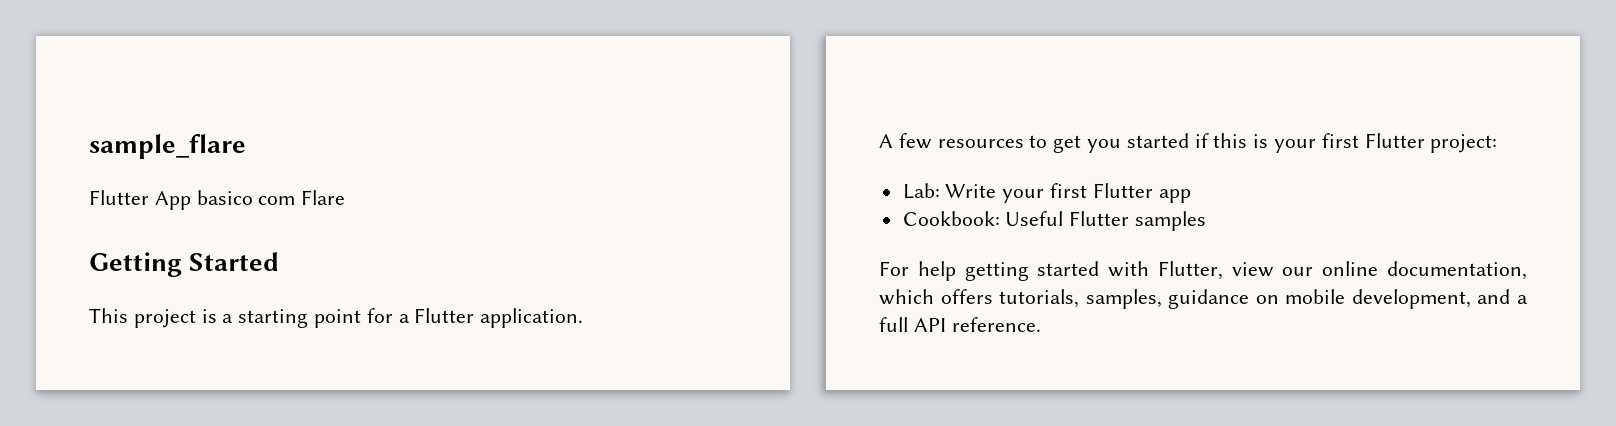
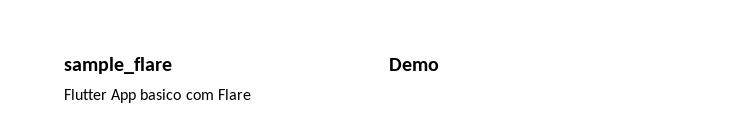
[89,252,280,277] [89,308,584,328] [879,133,1498,153] [902,183,1191,203] [902,211,1207,231] [879,261,1527,281] [879,289,1528,309] [879,317,1041,332] Getting Started // This project is a starting point for a Flutter application. // A few resources to get you started if this is your first Flutter project: // Lab: Write your first Flutter app // Cookbook: Useful Flutter samples // For help getting started with Flutter, view our online documentation, which offers tutorials, samples, guidance on mobile development, and a full API reference. -> [389,58,439,71] Demo

